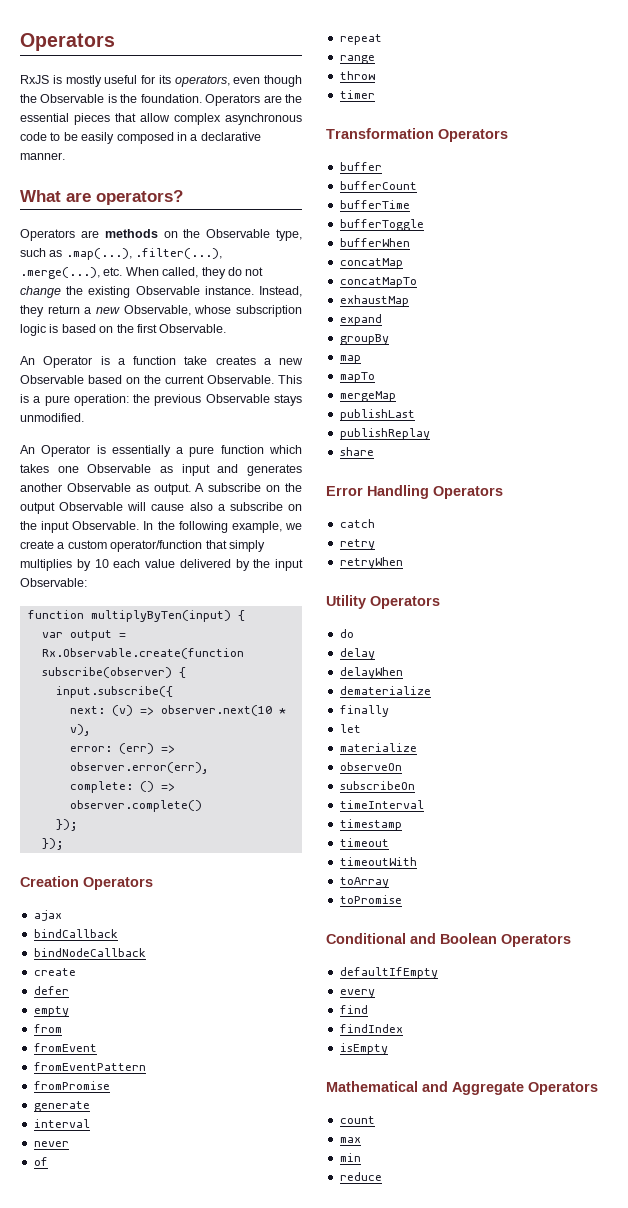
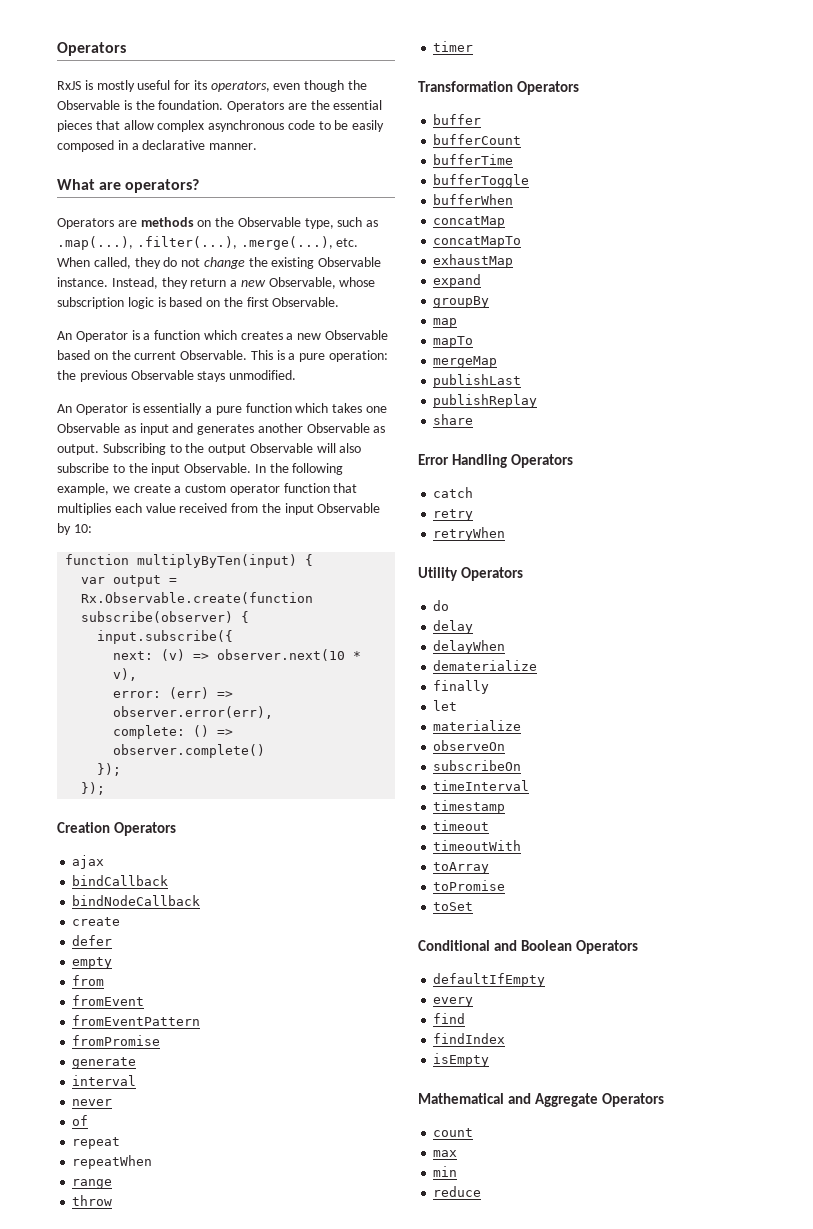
[184,356,208,365] take -> [203,330,237,340] which
[195,483,281,492] A subscribe on -> [102,443,182,455] Subscribing to
[151,502,302,511] cause also a subscribe on -> [339,443,362,453] [57,463,125,473] also subscribe to
[110,540,265,552] [20,559,303,571] [20,578,87,587] operator/function that simply multiplies by 10 each value delivered by the input Observable: -> [229,483,358,495] [57,503,381,515] [57,523,92,535] operator function that multiplies each value received from the input Observable by 10:
(382, 39) none -> [72,1155,153,1169] // repeatWhen
(402, 899) none -> [433,902,474,911] // toSet

